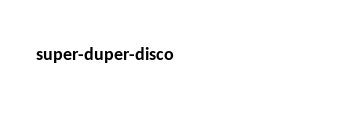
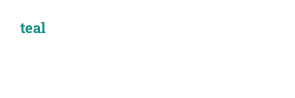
[36,47,174,63] super-duper-disco -> [20,21,46,34] teal

